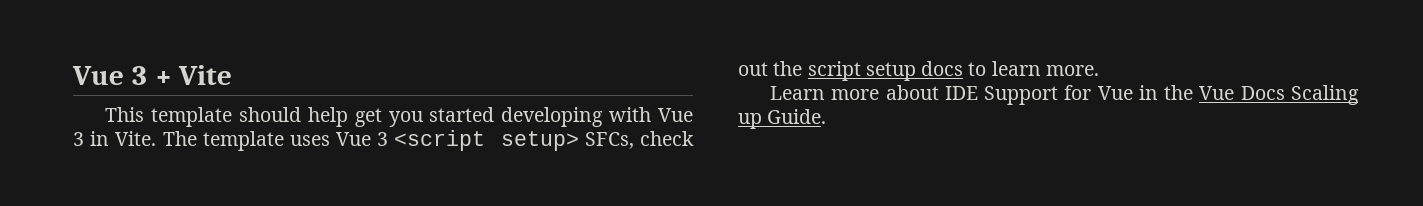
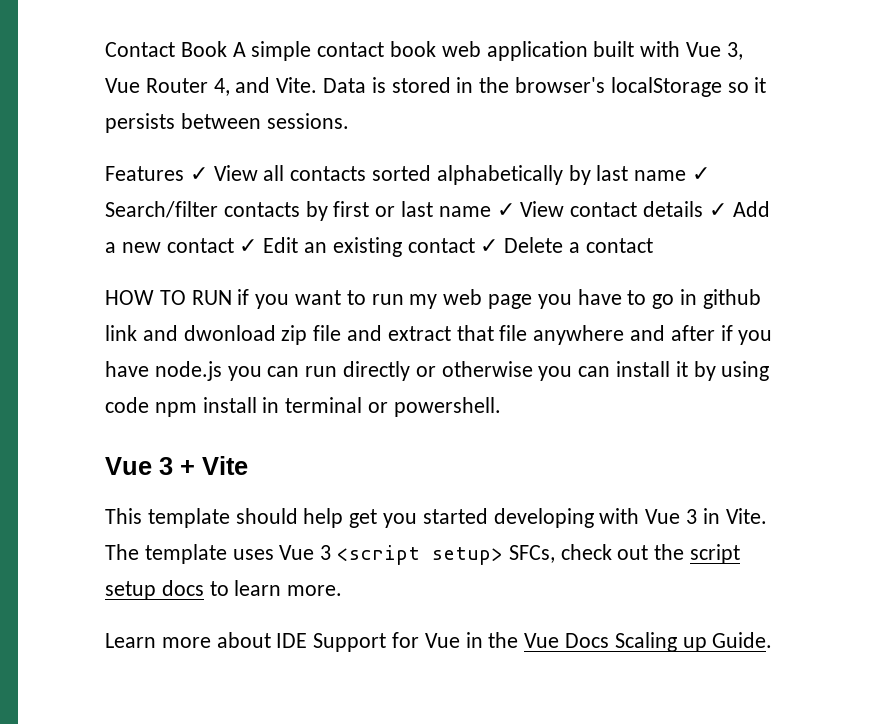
(72, 75) none -> [105,41,743,61] [105,77,767,97] [105,113,349,133] [105,165,711,185] [105,201,770,221] [105,237,653,257] [105,289,761,309] [105,325,773,345] [105,361,770,381] [105,397,501,417] Contact Book A simple contact book web application built with Vue 3, Vue Router 4, and Vite. Data is stored in the browser's localStorage so it persists between sessions. // Features ✓ View all contacts sorted alphabetically by last name ✓ Search/filter contacts by first or last name ✓ View contact details ✓ Add a new contact ✓ Edit an existing contact ✓ Delete a contact // HOW TO RUN if you want to run my web page you have to go in github link and dwonload zip file and extract that file anywhere and after if you have node.js you can run directly or otherwise you can install it by using code npm install in terminal or powershell. //

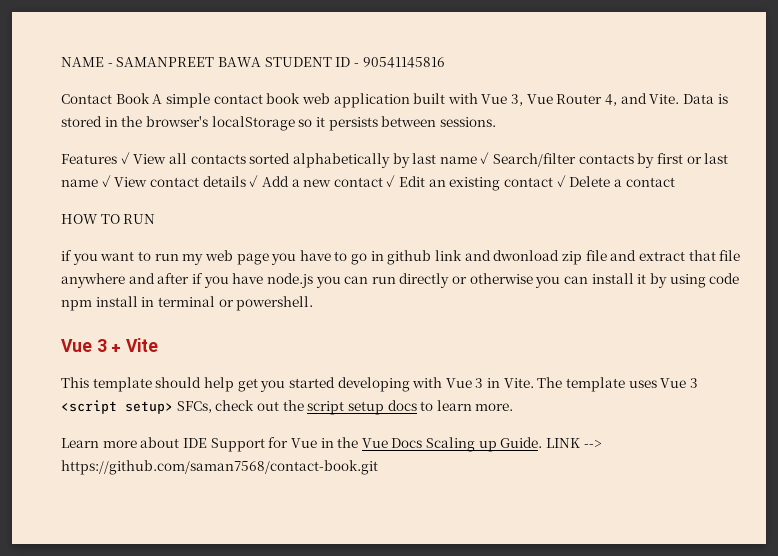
(105, 49) none -> [61,57,445,68] NAME - SAMANPREET BAWA STUDENT ID - 90541145816 //
(232, 297) none -> (156, 219) //
(773, 640) none -> [546,438,602,448] [61,460,378,475] LINK --> https://github.com/saman7568/contact-book.git

